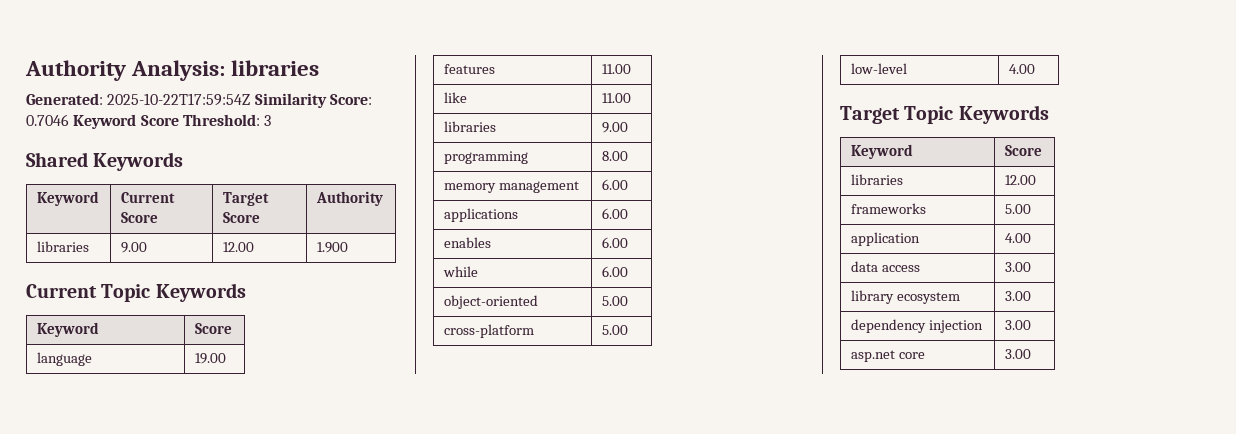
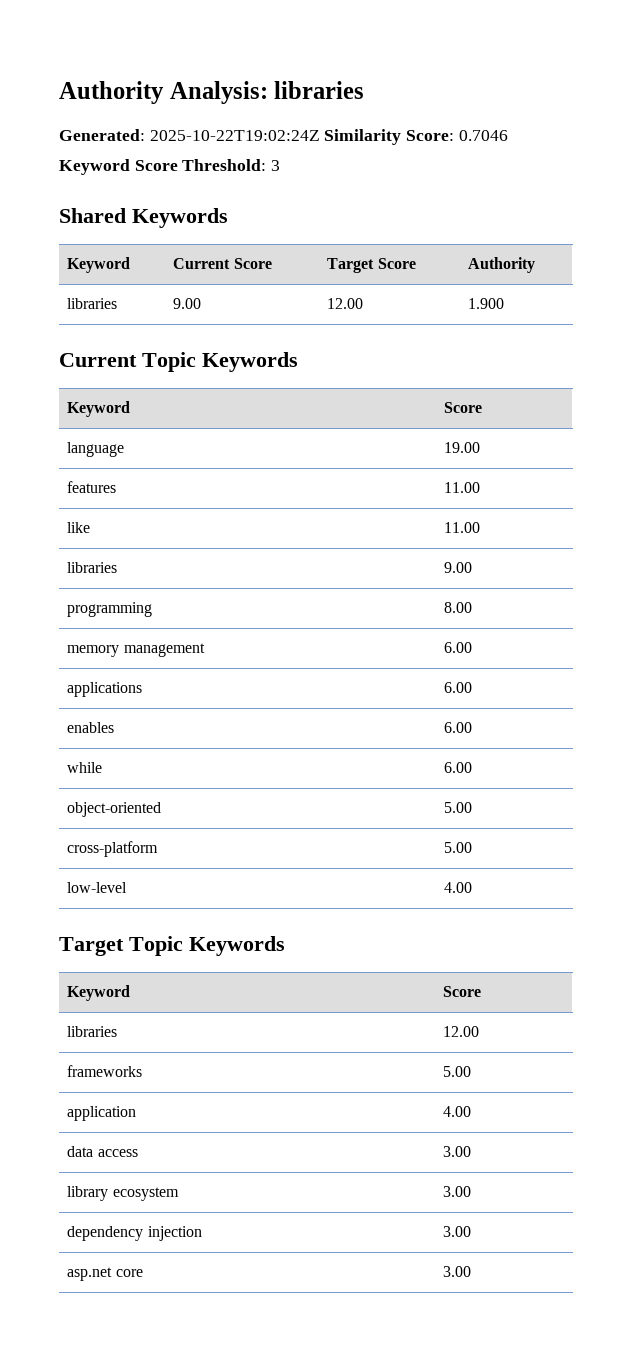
[107,93,251,106] 2025-10-22T17:59:54Z -> [149,130,320,141] 2025-10-22T19:02:24Z

